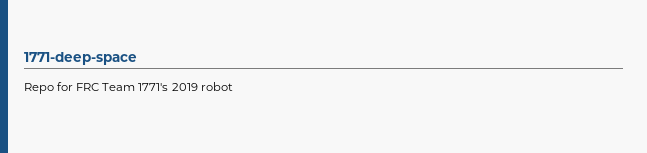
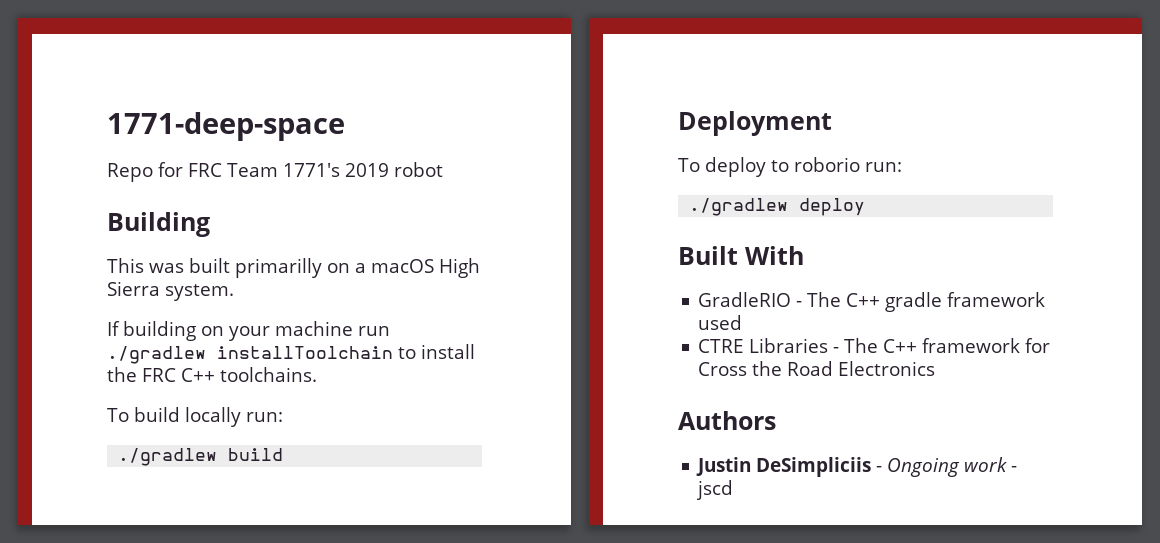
(233, 86) none -> [107,212,210,237] [107,258,480,278] [107,281,234,301] [107,321,390,341] [107,344,475,364] [107,367,317,382] [107,407,283,427] [118,448,284,466] [678,111,832,136] [678,157,902,177] [689,198,866,216] [678,246,804,265] [698,292,1046,312] [698,315,743,330] [698,338,1051,353] [698,361,936,376] [678,411,776,430] [696,457,1018,477] [696,480,734,500] // Building // This was built primarilly on a macOS High Sierra system. // If building on your machine run ./gradlew installToolchain to install the FRC C++ toolchains. // To build locally run: // ./gradlew build // Deployment // To deploy to roborio run: // ./gradlew deploy // Built With // GradleRIO - The C++ gradle framework used // CTRE Libraries - The C++ framework for Cross the Road Electronics // Authors // Justin DeSimpliciis - Ongoing work - jscd

